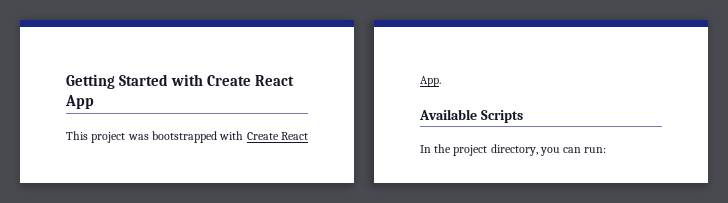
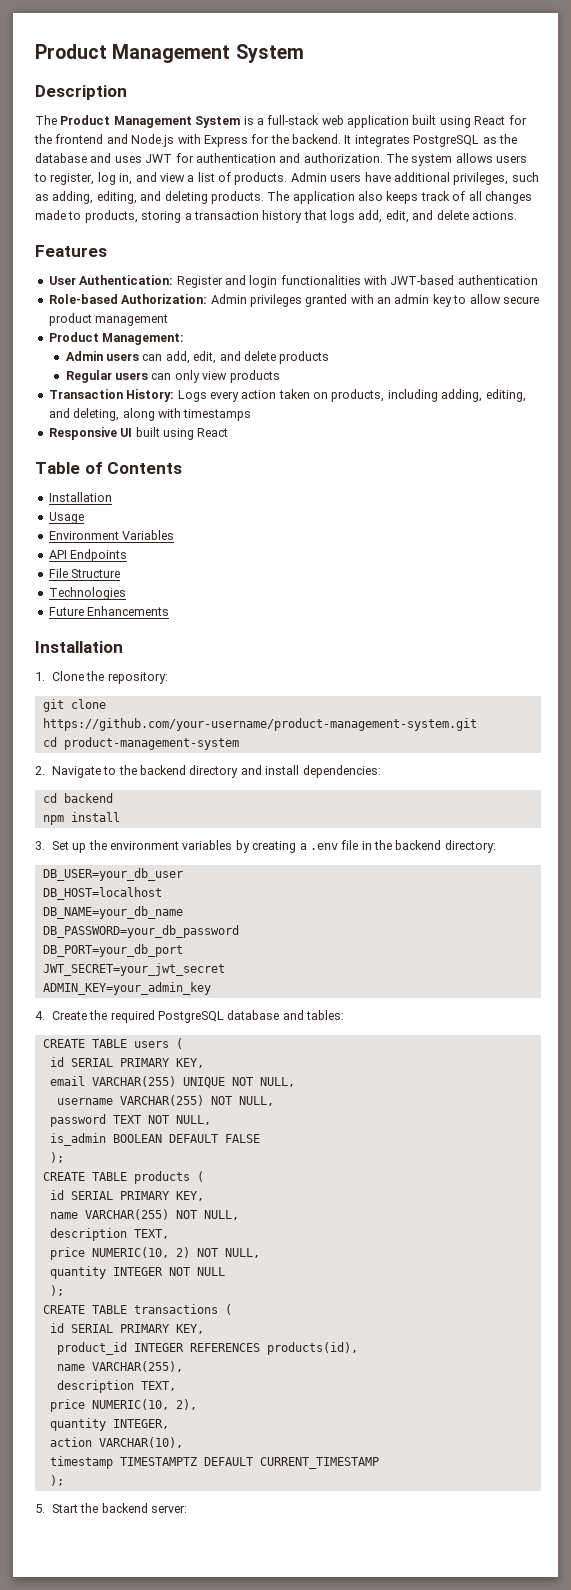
[66,74,295,89] [65,95,94,109] [66,131,308,143] [420,76,441,87] [419,109,523,123] [420,144,607,156] Getting Started with Create React App // This project was bootstrapped with Create React App. // Available Scripts // In the project directory, you can run: -> [35,44,304,63] [35,85,127,100] [35,115,527,128] [34,134,517,147] [35,153,528,166] [34,172,539,185] [35,191,532,204] [35,210,517,223] [35,245,107,257] [48,275,538,288] [48,294,539,307] [48,313,169,326] [48,332,185,345] [65,351,330,364] [65,370,280,383] [48,389,526,402] [48,408,252,421] [48,427,229,440] [35,462,183,474] [48,492,112,502] [48,512,84,524] [48,530,175,540] [48,549,128,562] [48,568,121,578] [48,587,126,600] [48,606,170,616] [35,641,123,653] [35,671,168,684] [42,699,106,712] [42,718,477,731] [42,737,239,750] [35,765,381,778] [42,793,113,803] [42,812,120,825] [35,840,496,853] [42,868,183,881] [42,887,162,900] [42,906,183,919] [42,925,239,938] [42,944,183,957] [42,963,225,976] [42,982,211,995] [35,1010,345,1023] [42,1038,183,1049] [49,1057,204,1068] [49,1076,295,1088] [56,1095,274,1106] [49,1114,211,1127] [49,1133,260,1146] [49,1152,64,1163] [42,1171,204,1184] [49,1190,204,1201] [49,1209,239,1220] [49,1228,169,1241] [49,1247,260,1260] [49,1266,225,1279] [49,1285,64,1296] [42,1304,232,1315] [49,1323,204,1334] [56,1342,358,1355] [56,1361,183,1372] [56,1380,176,1393] [49,1399,197,1412] [49,1418,169,1431] [49,1437,183,1448] [49,1456,379,1469] [49,1475,64,1486] [35,1503,188,1513] Product Management System // Description // The Product Management System is a full-stack web application built using React for the frontend and Node.js with Express for the backend. It integrates PostgreSQL as the database and uses JWT for authentication and authorization. The system allows users to register, log in, and view a list of products. Admin users have additional privileges, such as adding, editing, and deleting products. The application also keeps track of all changes made to products, storing a transaction history that logs add, edit, and delete actions. // Features // User Authentication: Register and login functionalities with JWT-based authentication // Role-based Authorization: Admin privileges granted with an admin key to allow secure product management // Product Management: // Admin users can add, edit, and delete products // Regular users can only view products // Transaction History: Logs every action taken on products, including adding, editing, and deleting, along with timestamps // Responsive UI built using React // Table of Contents // Installation // Usage // Environment Variables // API Endpoints // File Structure // Technologies // Future Enhancements // Installation // 1. Clone the repository: // git clone https://github.com/your-username/product-management-system.git // cd product-management-system // 2. Navigate to the backend directory and install dependencies: // cd backend // npm install // 3. Set up the environment variables by creating a .env file in the backend directory: // DB_USER=your_db_user // DB_HOST=localhost // DB_NAME=your_db_name // DB_PASSWORD=your_db_password // DB_PORT=your_db_port // JWT_SECRET=your_jwt_secret // ADMIN_KEY=your_admin_key // 4. Create the required PostgreSQL database and tables: // CREATE TABLE users ( // id SERIAL PRIMARY KEY, // email VARCHAR(255) UNIQUE NOT NULL, // username VARCHAR(255) NOT NULL, // password TEXT NOT NULL, // is_admin BOOLEAN DEFAULT FALSE // ); // CREATE TABLE products ( // id SERIAL PRIMARY KEY, // name VARCHAR(255) NOT NULL, // description TEXT, // price NUMERIC(10, 2) NOT NULL, // quantity INTEGER NOT NULL // ); // CREATE TABLE transactions ( // id SERIAL PRIMARY KEY, // product_id INTEGER REFERENCES products(id), // name VARCHAR(255), // description TEXT, // price NUMERIC(10, 2), // quantity INTEGER, // action VARCHAR(10), // timestamp TIMESTAMPTZ DEFAULT CURRENT_TIMESTAMP // ); // 5. Start the backend server:

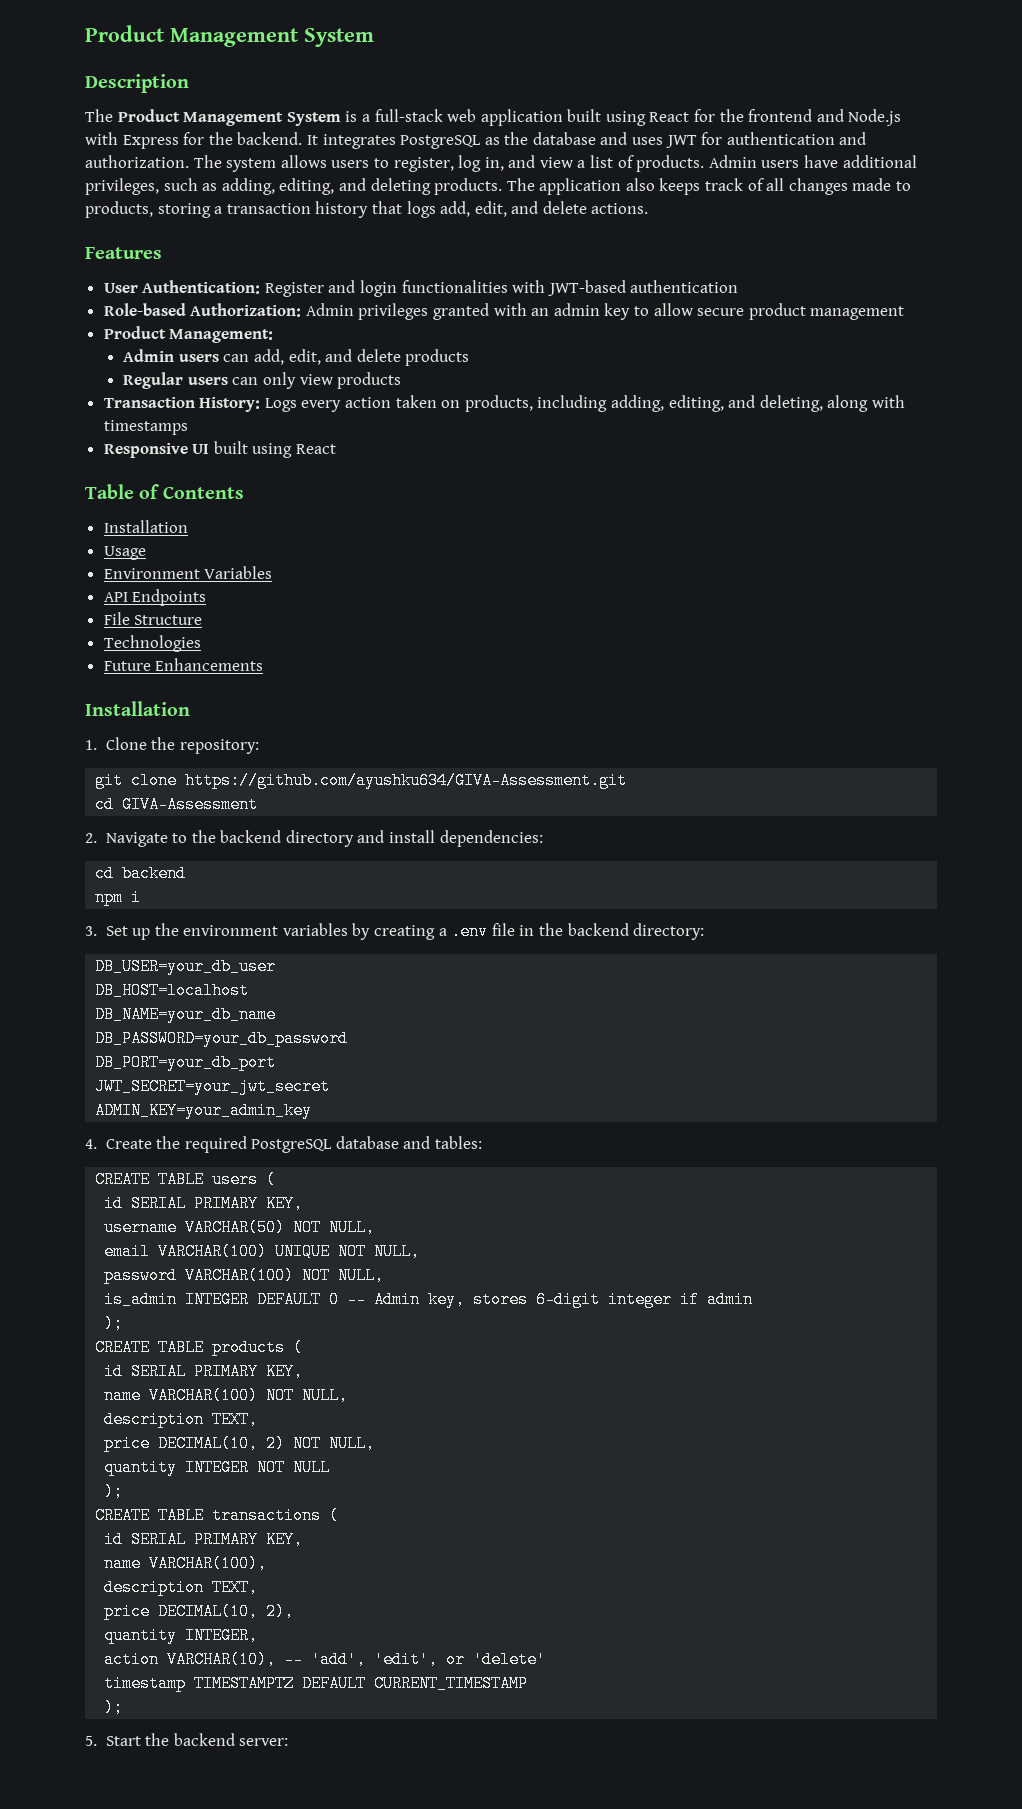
[42,718,477,731] [42,737,239,750] https://github.com/your-username/product-management-system.git // cd product-management-system -> [185,772,628,789] [95,796,259,813] https://github.com/ayushku634/GIVA-Assessment.git // cd GIVA-Assessment
[70,812,120,822] install -> [131,889,142,906] i
(204, 1063) none -> [104,1219,376,1236] // username VARCHAR(50) NOT NULL,
[91,1076,176,1087] VARCHAR(255) -> [158,1243,268,1260] VARCHAR(100)
[56,1095,274,1106] // username VARCHAR(255) NOT NULL, -> (421, 1251) none
[112,1115,141,1124] TEXT -> [185,1267,295,1284] VARCHAR(100)
[112,1134,260,1143] BOOLEAN DEFAULT FALSE -> [185,1291,754,1308] INTEGER DEFAULT 0 -- Admin key, stores 6-digit integer if admin
[84,1209,169,1220] VARCHAR(255) -> [149,1387,259,1404] VARCHAR(100)
[91,1247,169,1258] NUMERIC(10, -> [158,1435,259,1452] DECIMAL(10,
[56,1342,358,1355] [56,1361,183,1372] [56,1380,176,1393] [49,1399,169,1412] // product_id INTEGER REFERENCES products(id), // name VARCHAR(255), // description TEXT, // price NUMERIC(10, -> [104,1555,268,1572] [104,1579,259,1596] [104,1603,259,1620] // name VARCHAR(100), // description TEXT, // price DECIMAL(10,
(183, 1442) none -> [284,1651,547,1668] -- 'add', 'edit', or 'delete'

